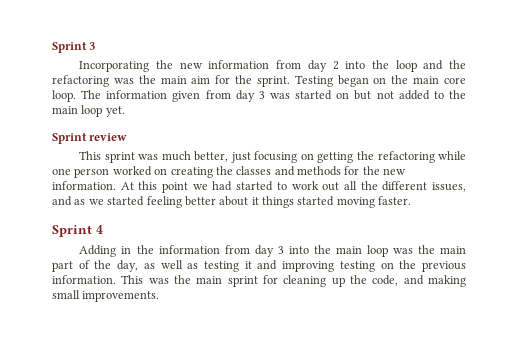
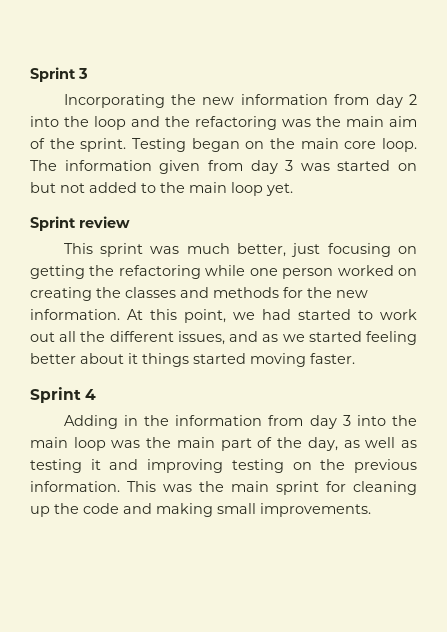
[215,75,231,84] for -> [30,138,45,149] of
[162,182,189,193] point -> [184,309,226,323] point,
[372,275,399,286] code, -> [83,503,119,514] code

